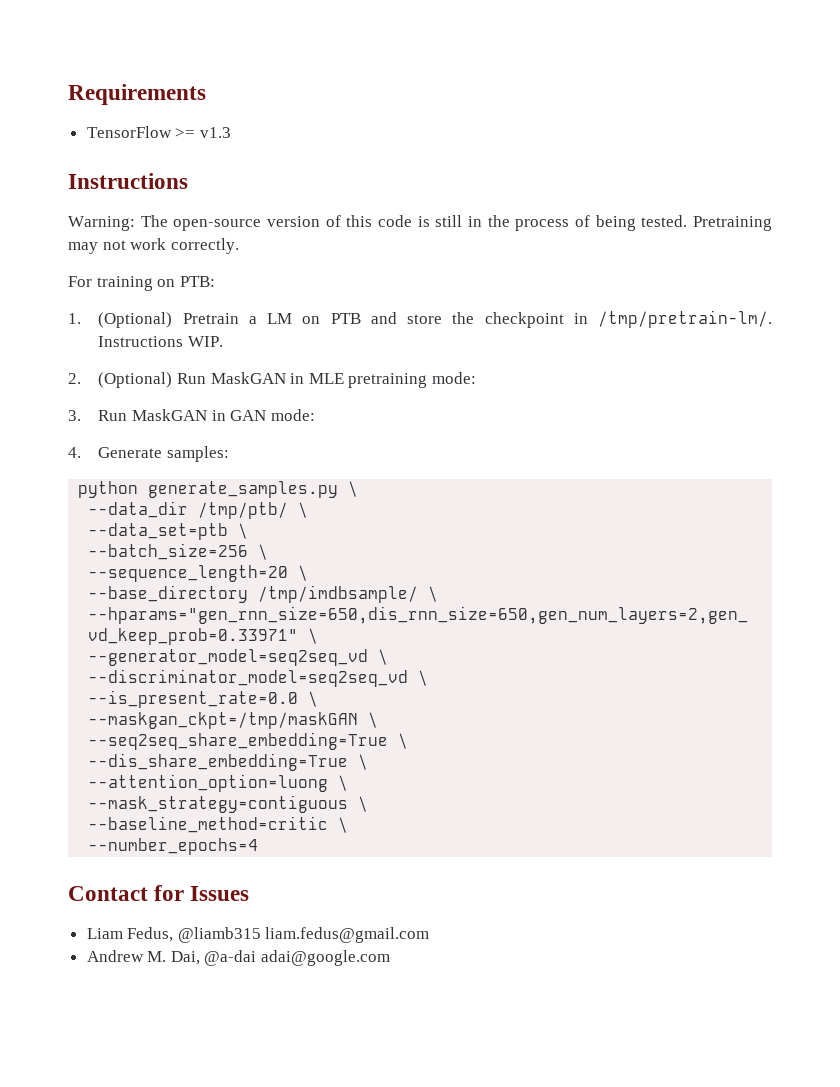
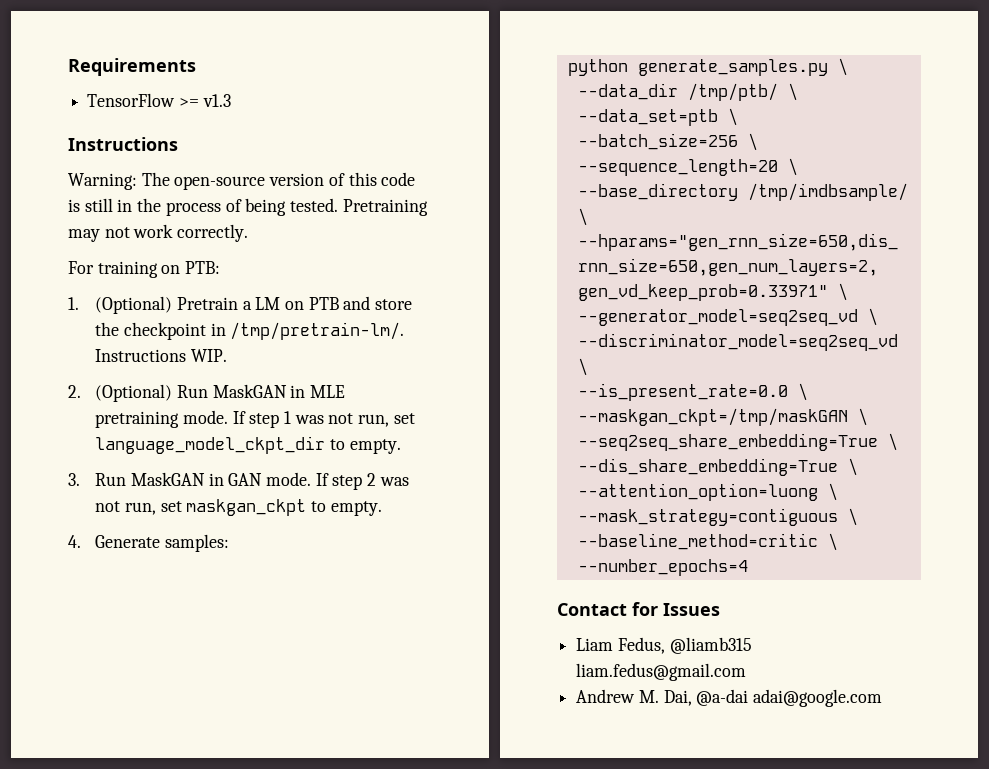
[431,372,476,384] mode: -> [182,410,415,428] [95,436,401,454] mode. If step 1 was not run, set language_model_ckpt_dir to empty.
[270,409,315,421] mode: -> [265,472,409,490] [95,499,382,516] mode. If step 2 was not run, set maskgan_ckpt to empty.

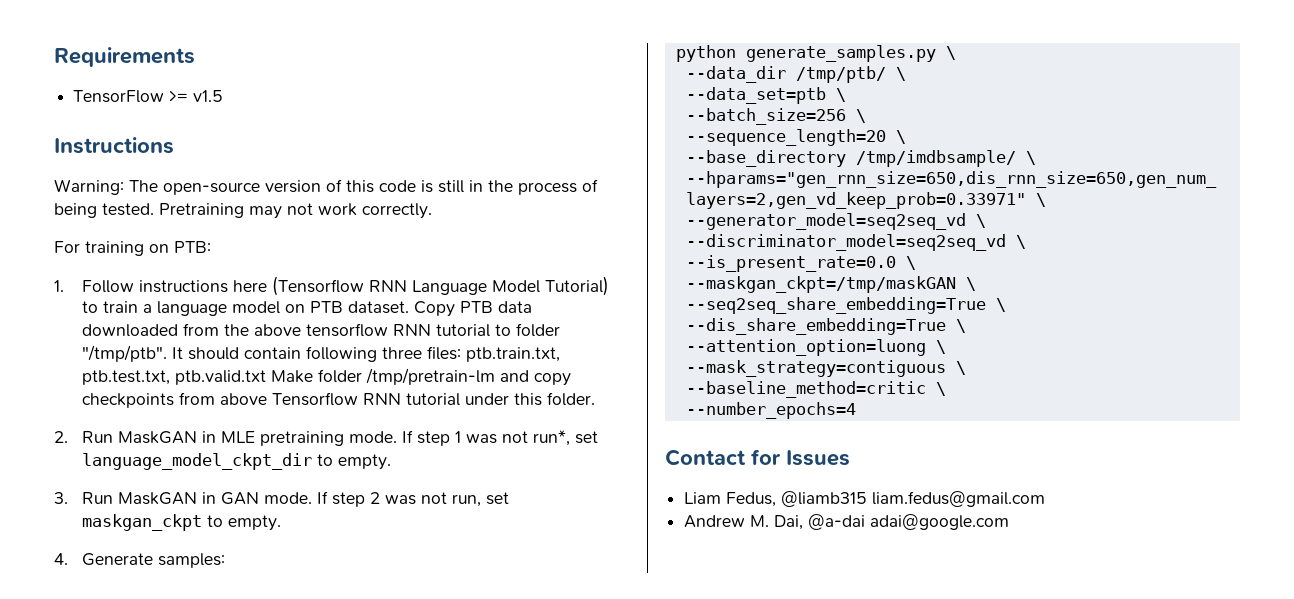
[202,94,231,107] v1.3 -> [193,90,224,102] v1.5
[95,296,413,314] [95,322,405,340] [95,349,227,362] (Optional) Pretrain a LM on PTB and store the checkpoint in /tmp/pretrain-lm/. Instructions WIP. -> [82,276,610,296] [82,301,533,317] [82,323,561,337] [82,345,561,362] [82,368,572,386] [82,392,596,408] Follow instructions here (Tensorflow RNN Language Model Tutorial) to train a language model on PTB dataset. Copy PTB data downloaded from the above tensorflow RNN tutorial to folder "/tmp/ptb". It should contain following three files: ptb.train.txt, ptb.test.txt, ptb.valid.txt Make folder /tmp/pretrain-lm and copy checkpoints from above Tensorflow RNN tutorial under this folder.
[95,384,173,402] (Optional) -> (68, 437) none
[358,414,390,427] run, -> [533,430,571,446] run*,

